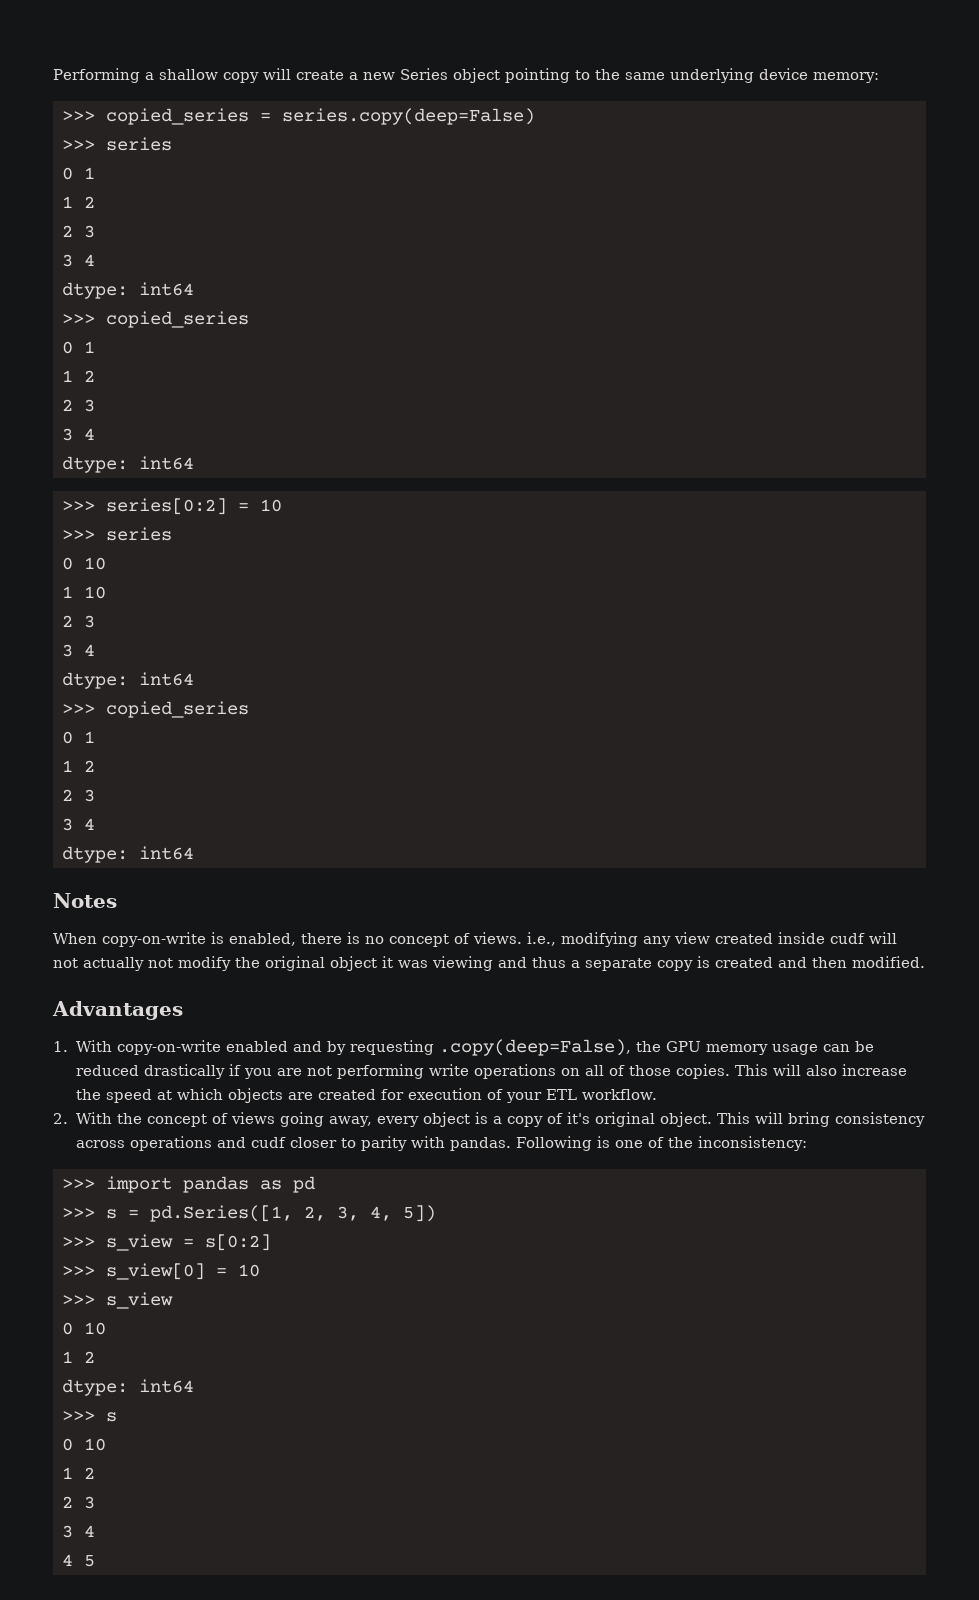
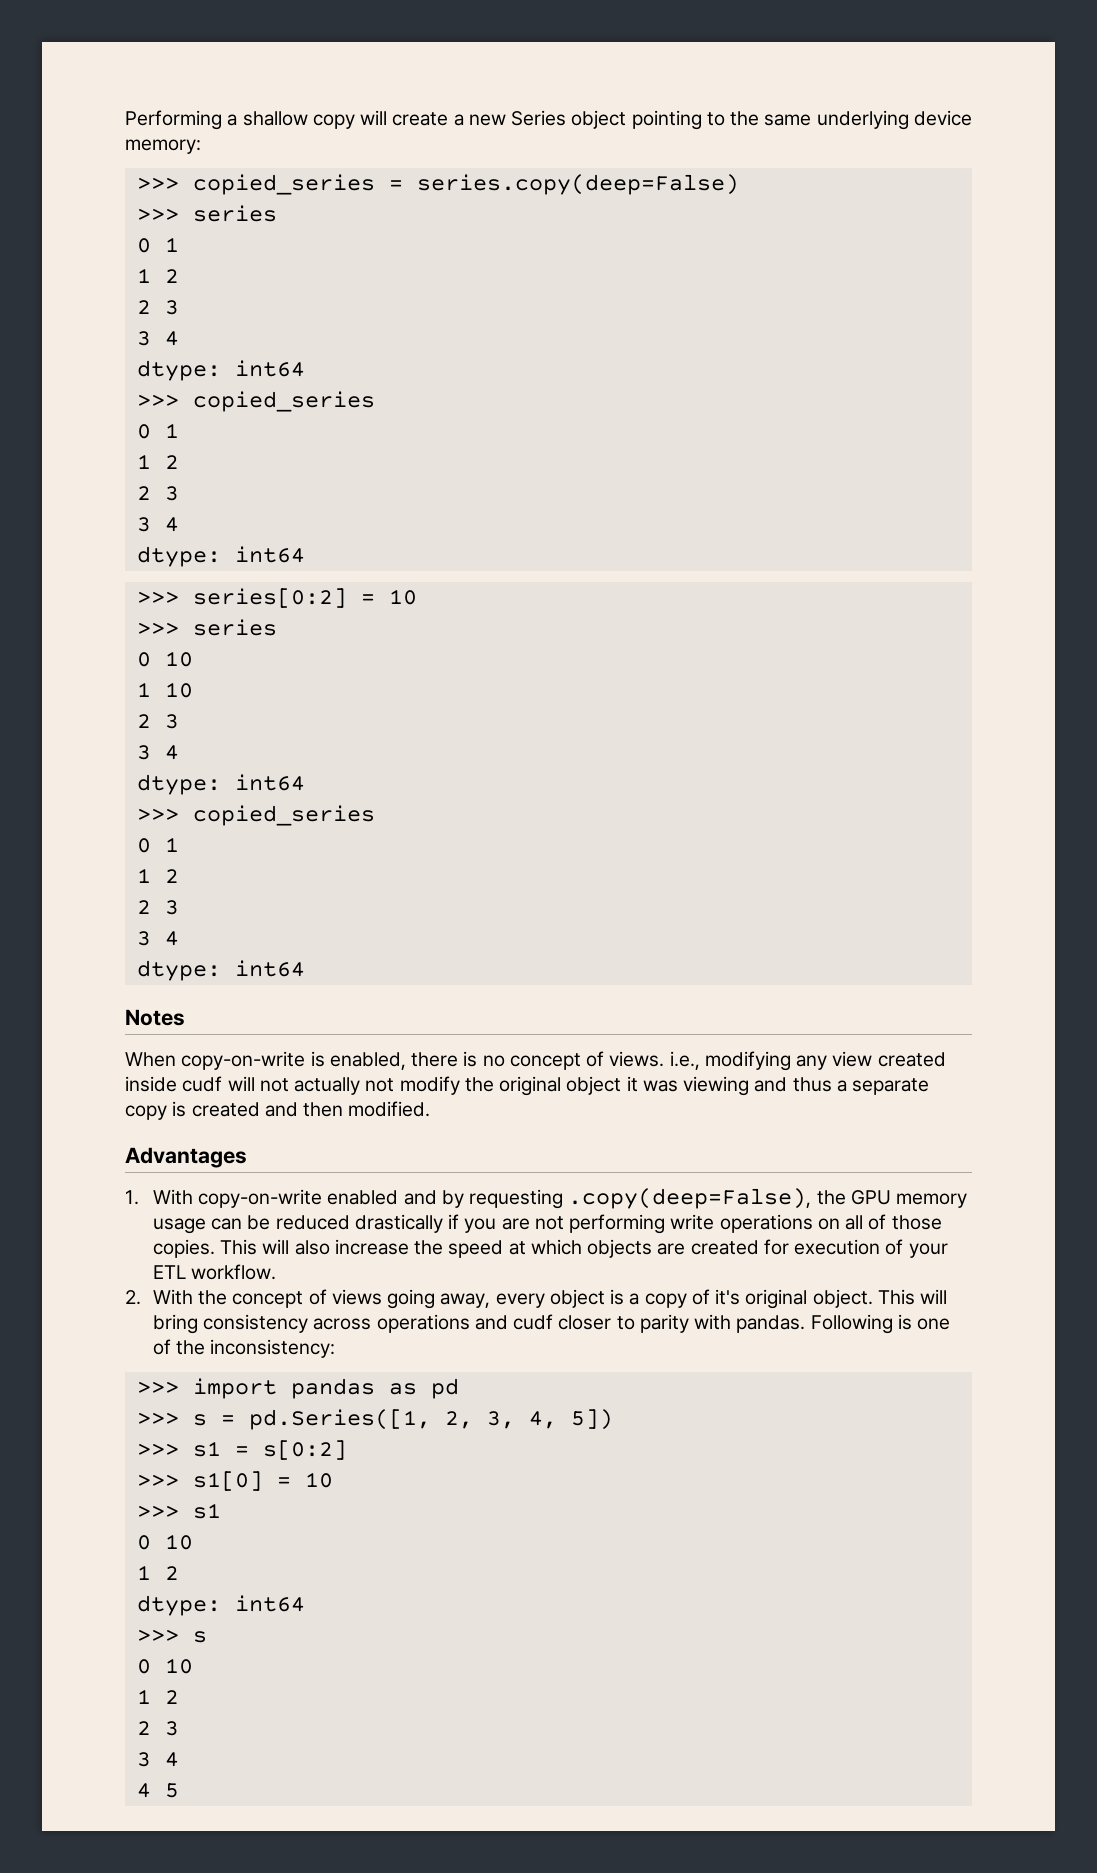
[106,1234,173,1251] s_view -> [192,1441,221,1457] s1
[106,1263,260,1280] [62,1292,173,1309] s_view[0] = 10 // >>> s_view -> [192,1471,333,1491] [136,1503,221,1519] s1[0] = 10 // >>> s1

